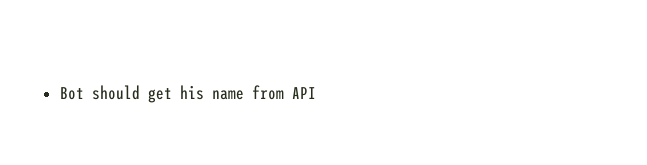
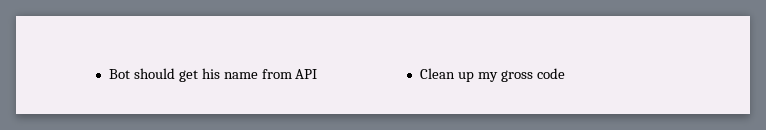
(316, 93) none -> [419,68,565,82] // Clean up my gross code

